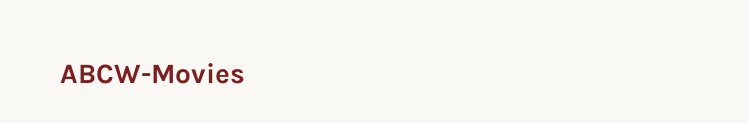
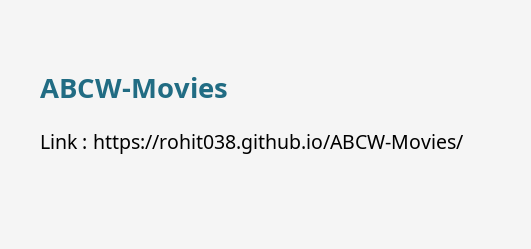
(245, 73) none -> [40,134,464,154] // Link : https://rohit038.github.io/ABCW-Movies/

